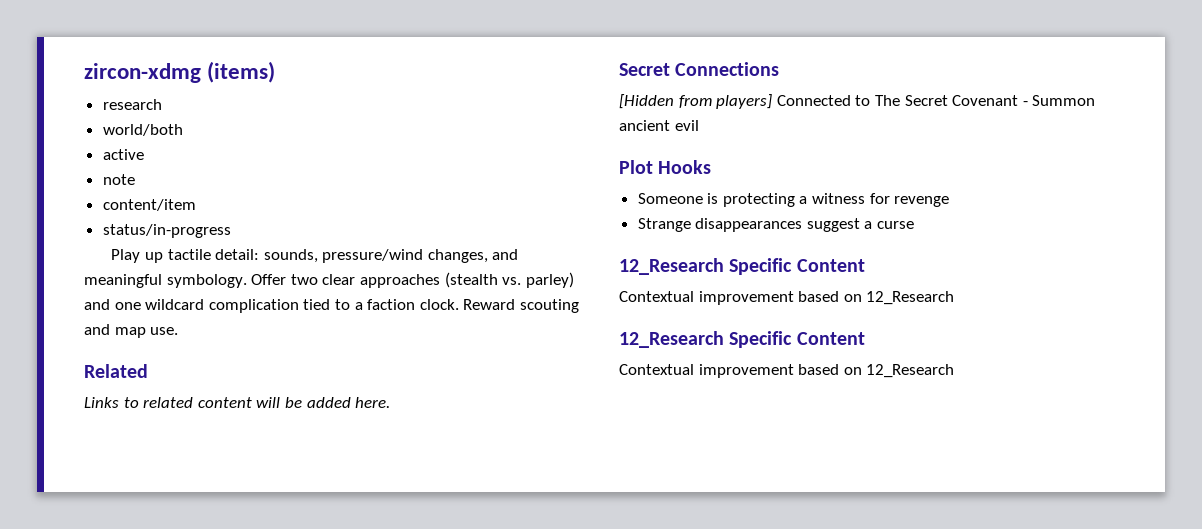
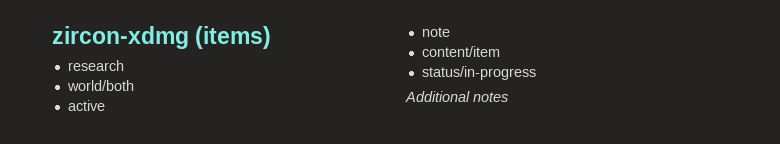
[111,249,519,263] [84,272,574,288] [84,299,579,313] [84,324,179,338] [84,364,148,378] [84,397,391,408] [619,62,780,76] [619,94,1096,109] [619,120,699,131] [619,160,712,174] [637,193,950,207] [637,218,915,232] [619,258,865,275] [619,291,955,305] [619,331,865,348] [619,364,955,378] Play up tactile detail: sounds, pressure/wind changes, and meaningful symbology. Offer two clear approaches (stealth vs. parley) and one wildcard complication tied to a faction clock. Reward scouting and map use. // Related // Links to related content will be added here. // Secret Connections // [Hidden from players] Connected to The Secret Covenant - Summon ancient evil // Plot Hooks // Someone is protecting a witness for revenge // Strange disappearances suggest a curse // 12_Research Specific Content // Contextual improvement based on 12_Research // 12_Research Specific Content // Contextual improvement based on 12_Research -> [405,91,508,102] Additional notes

